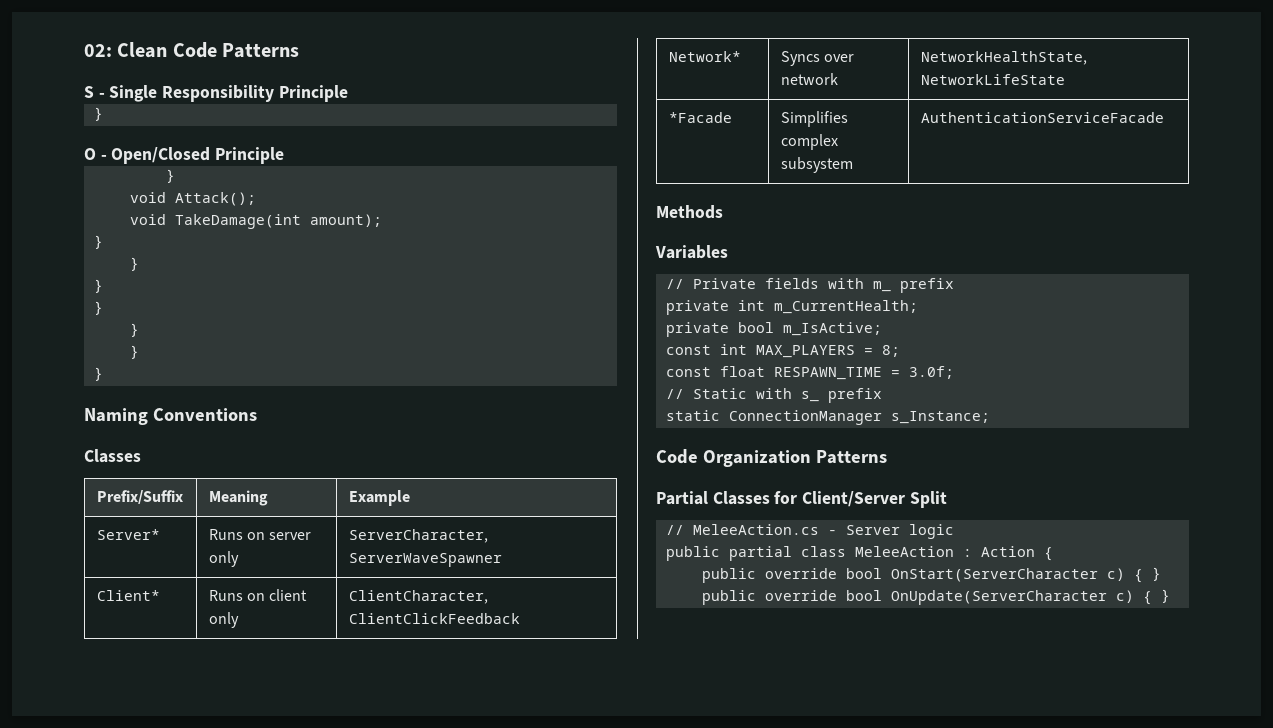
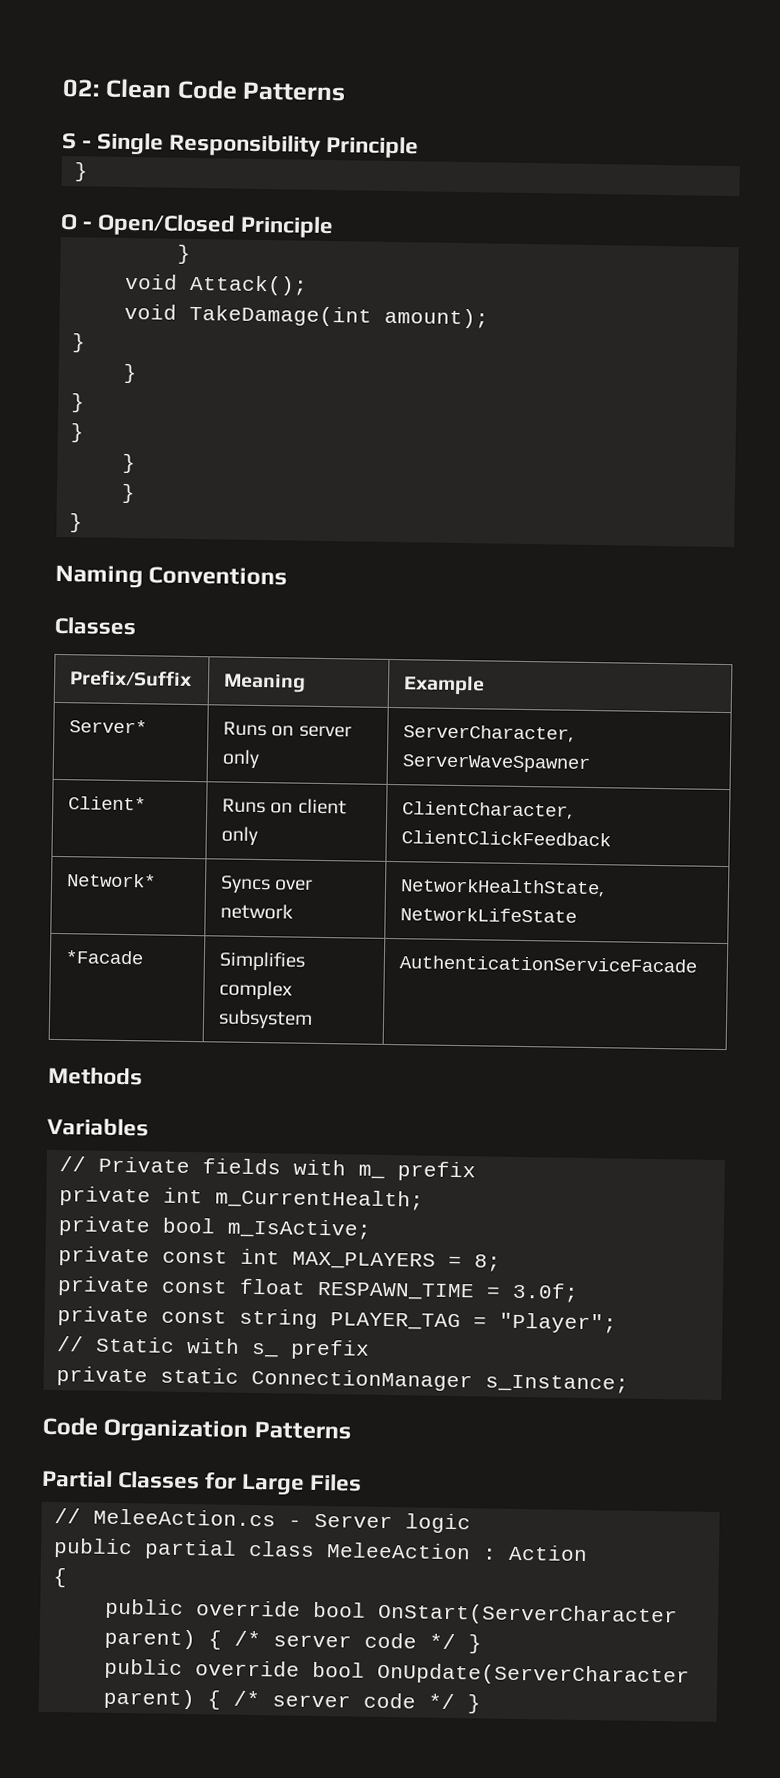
(882, 329) none -> [57,1246,150,1267] private
(900, 351) none -> [56,1276,150,1297] private
(954, 372) none -> [56,1306,617,1334] // private const string PLAYER_TAG = "Player";
(882, 395) none -> [55,1366,148,1387] private
[802,491,947,508] Client/Server Split -> [241,1473,363,1495] Large Files
(1035, 551) none -> (588, 1553) //
[1106,568,1143,583] c) { -> [103,1628,456,1650] parent) { /* server code */
[1115,590,1152,605] c) { -> [102,1688,455,1710] parent) { /* server code */

